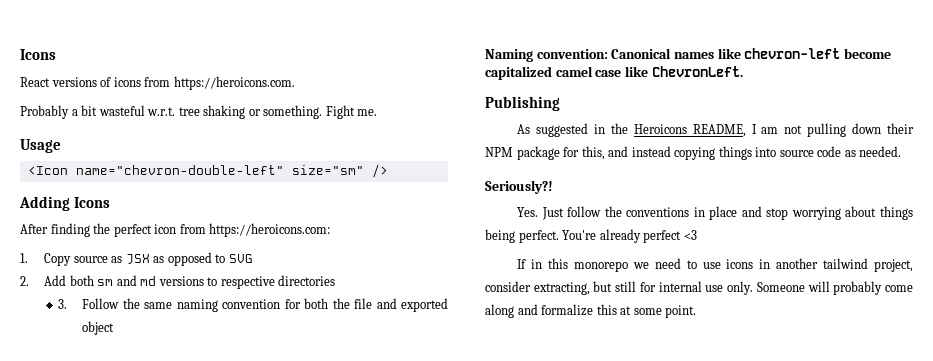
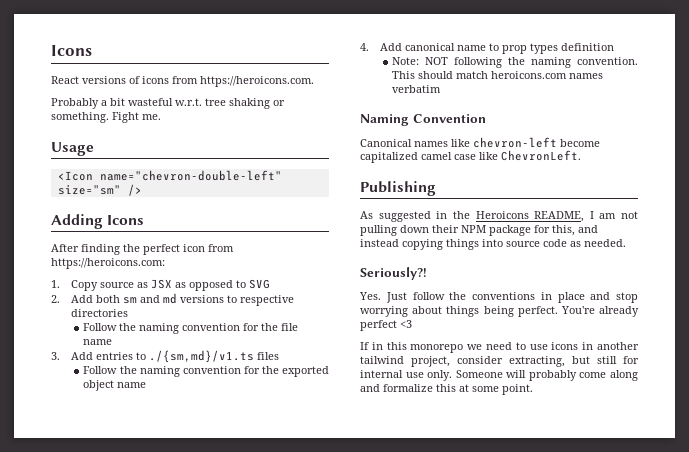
[58,298,329,312] 3. Follow the same naming convention for both -> [83,323,260,334] Follow the naming convention for
[376,298,448,312] [82,321,115,335] and exported object -> [83,339,113,345] [51,350,280,363] [83,366,329,377] [83,380,147,391] [360,43,615,54] [392,57,638,68] [392,71,604,79] [392,85,442,93] name // 3. Add entries to ./{sm,md}/v1.ts files // Follow the naming convention for the exported object name // 4. Add canonical name to prop types definition // Note: NOT following the naming convention. This should match heroicons.com names verbatim
[536,49,608,59] convention: -> [412,114,486,123] Convention //

